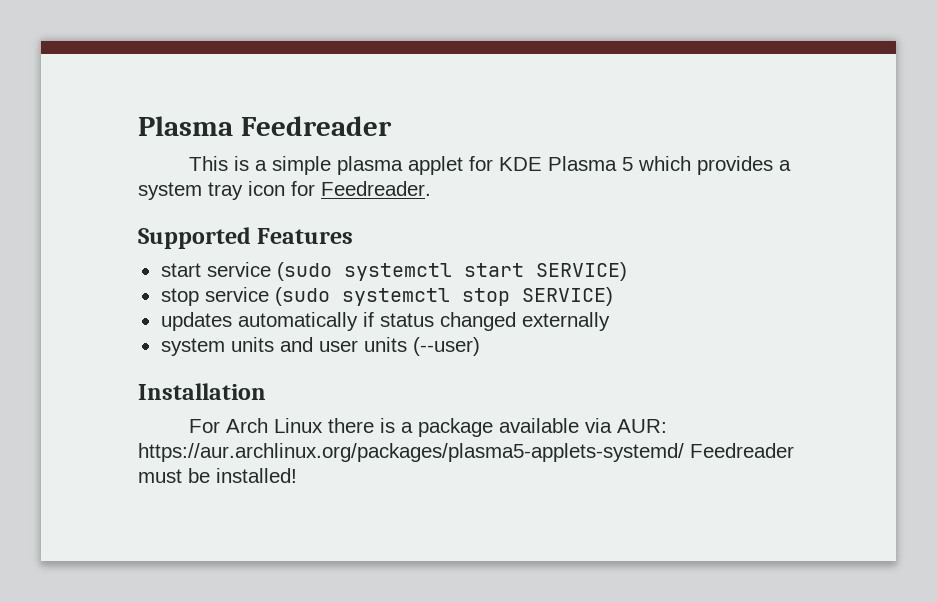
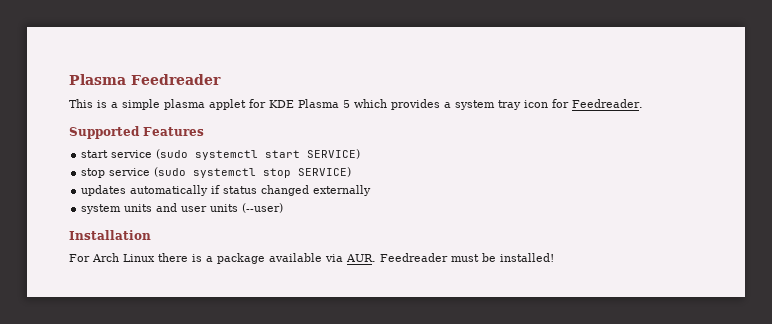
[617,419,668,433] [138,443,684,462] AUR: https://aur.archlinux.org/packages/plasma5-applets-systemd/ -> [346,254,376,262] AUR.

